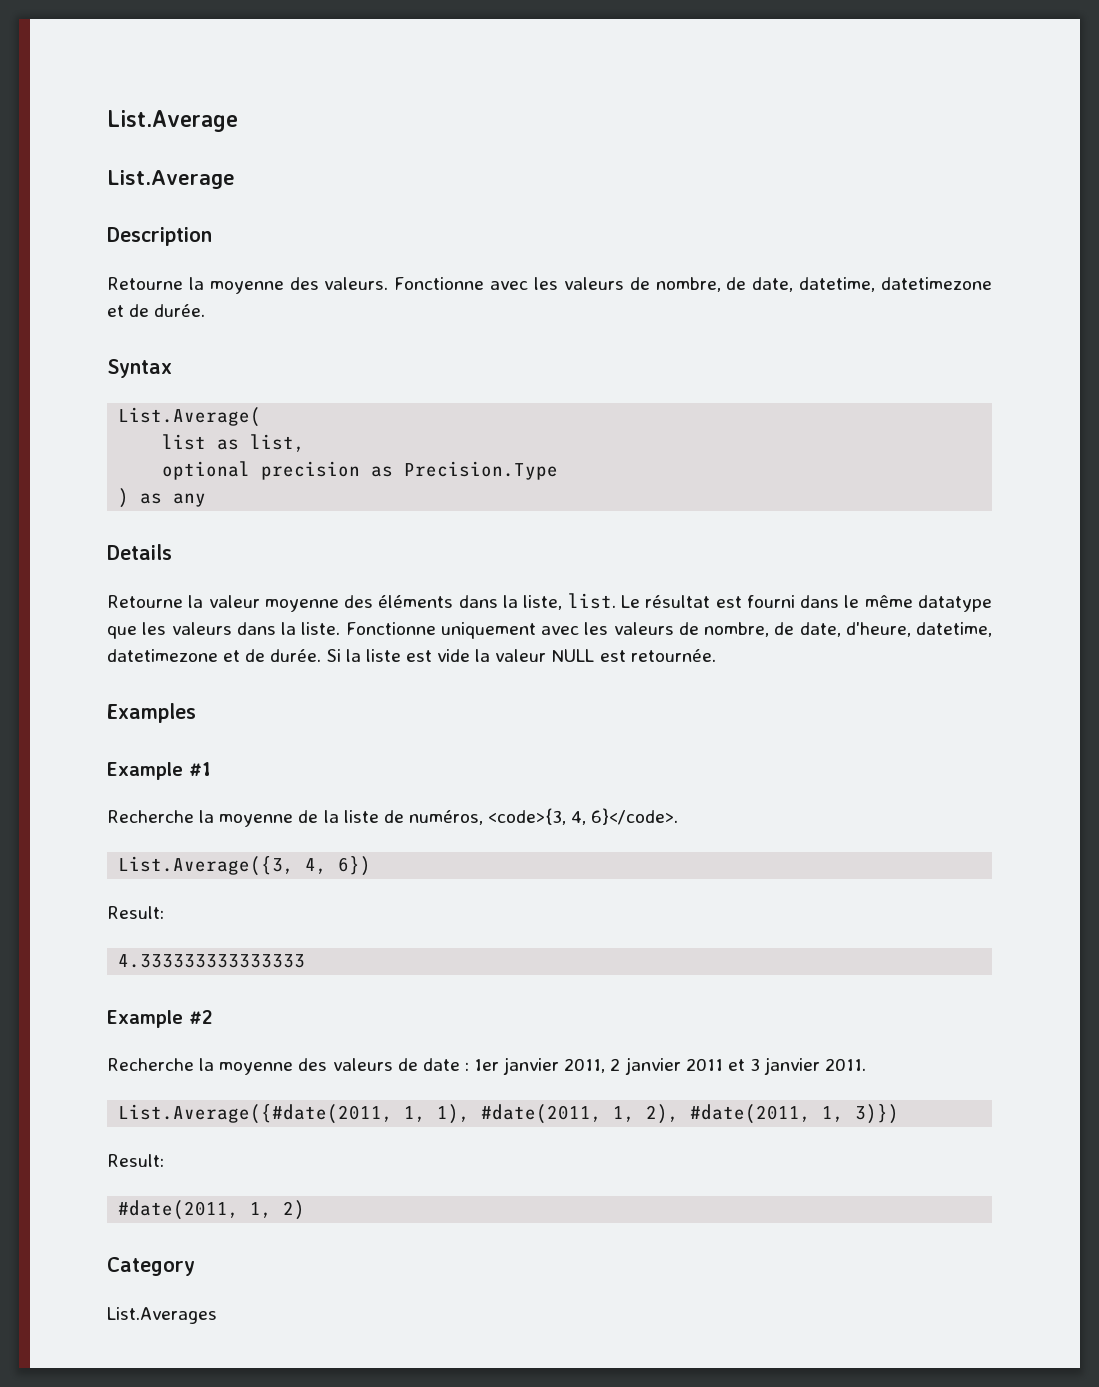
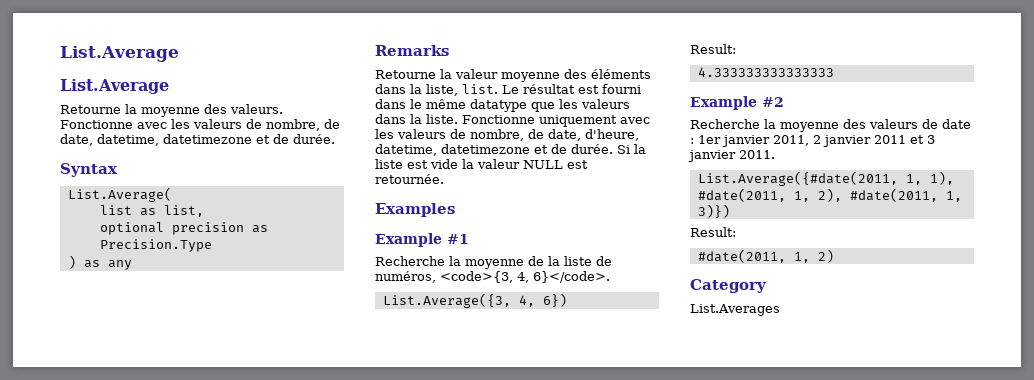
[107,227,212,246] // Description -> (169, 86) none
[107,544,172,560] Details -> [375,45,449,56] Remarks

